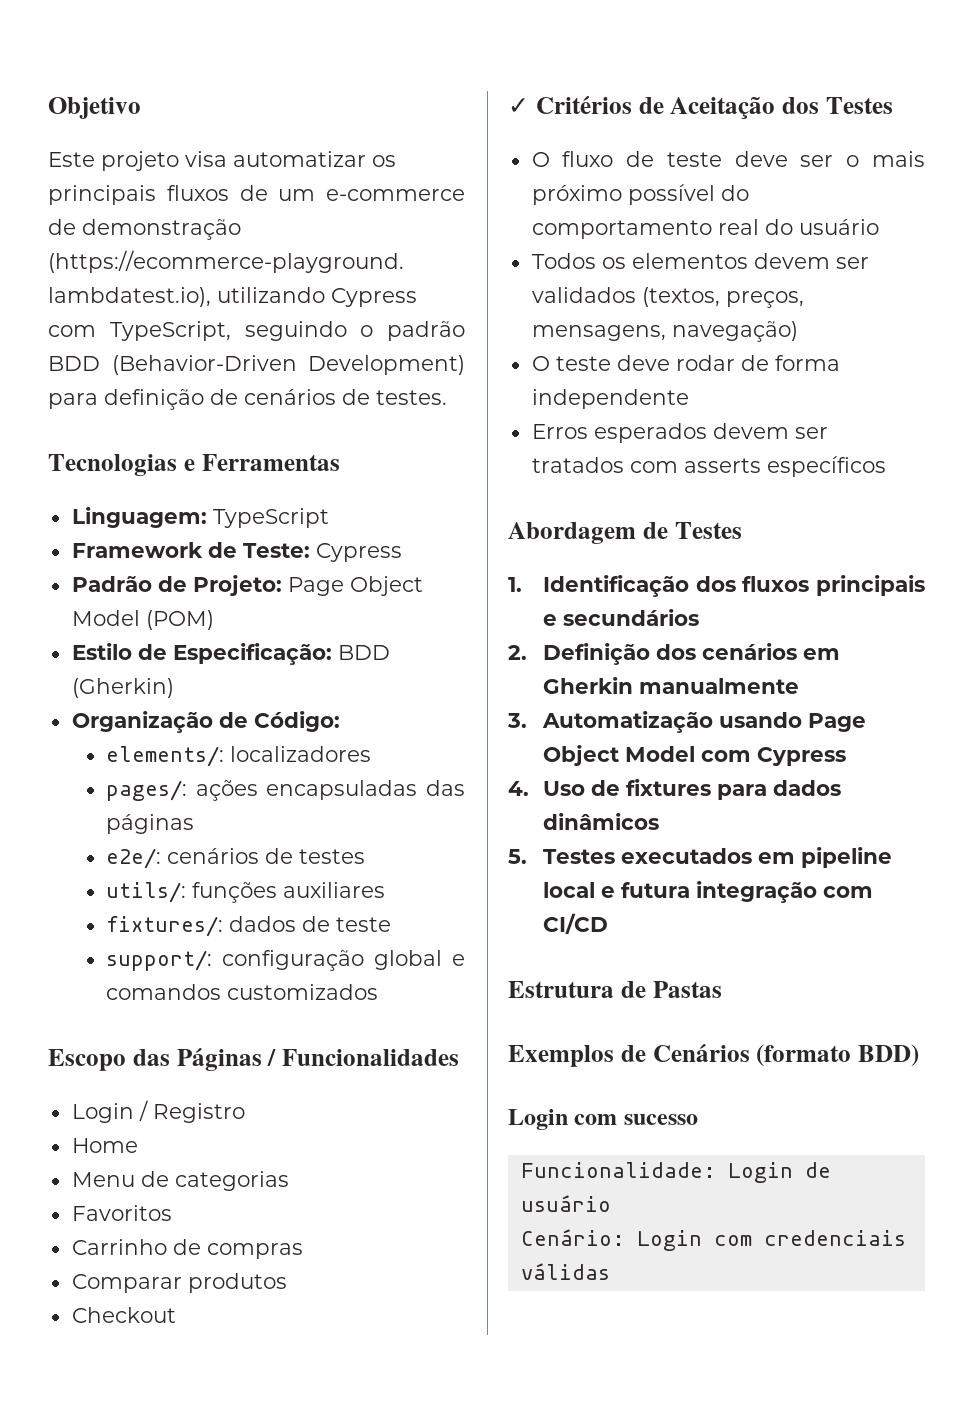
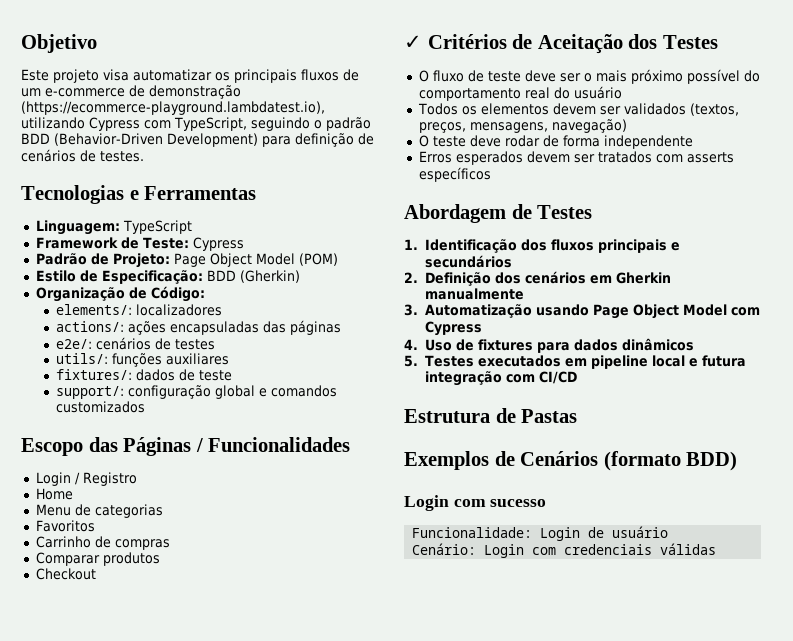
[106,780,188,801] pages/: -> [56,321,125,332] actions/:

